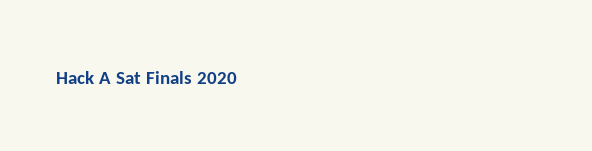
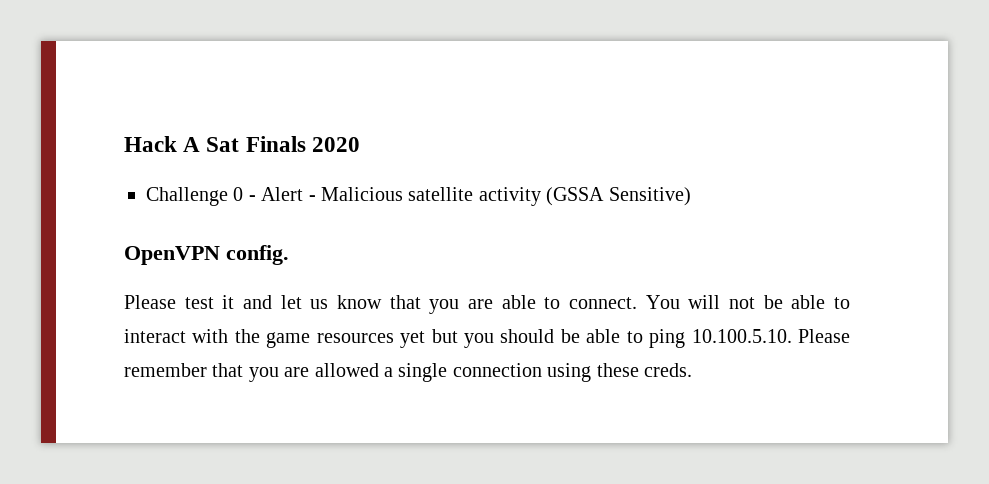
(237, 78) none -> [146,187,691,206] [124,245,289,265] [124,295,850,314] [124,329,851,348] [124,363,692,382] // Challenge 0 - Alert - Malicious satellite activity (GSSA Sensitive) // OpenVPN config. // Please test it and let us know that you are able to connect. You will not be able to interact with the game resources yet but you should be able to ping 10.100.5.10. Please remember that you are allowed a single connection using these creds.

